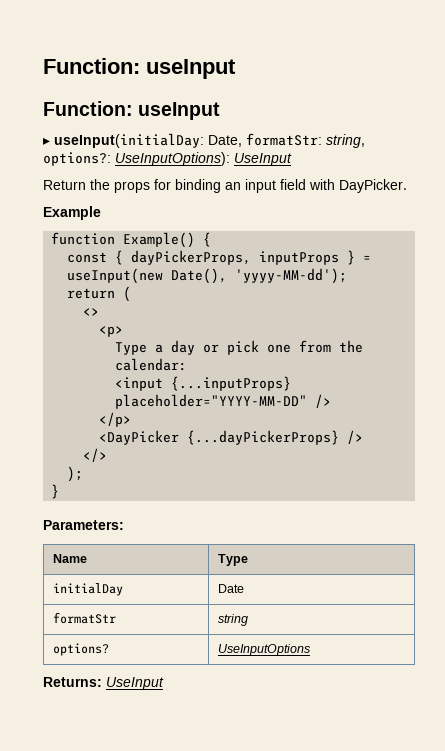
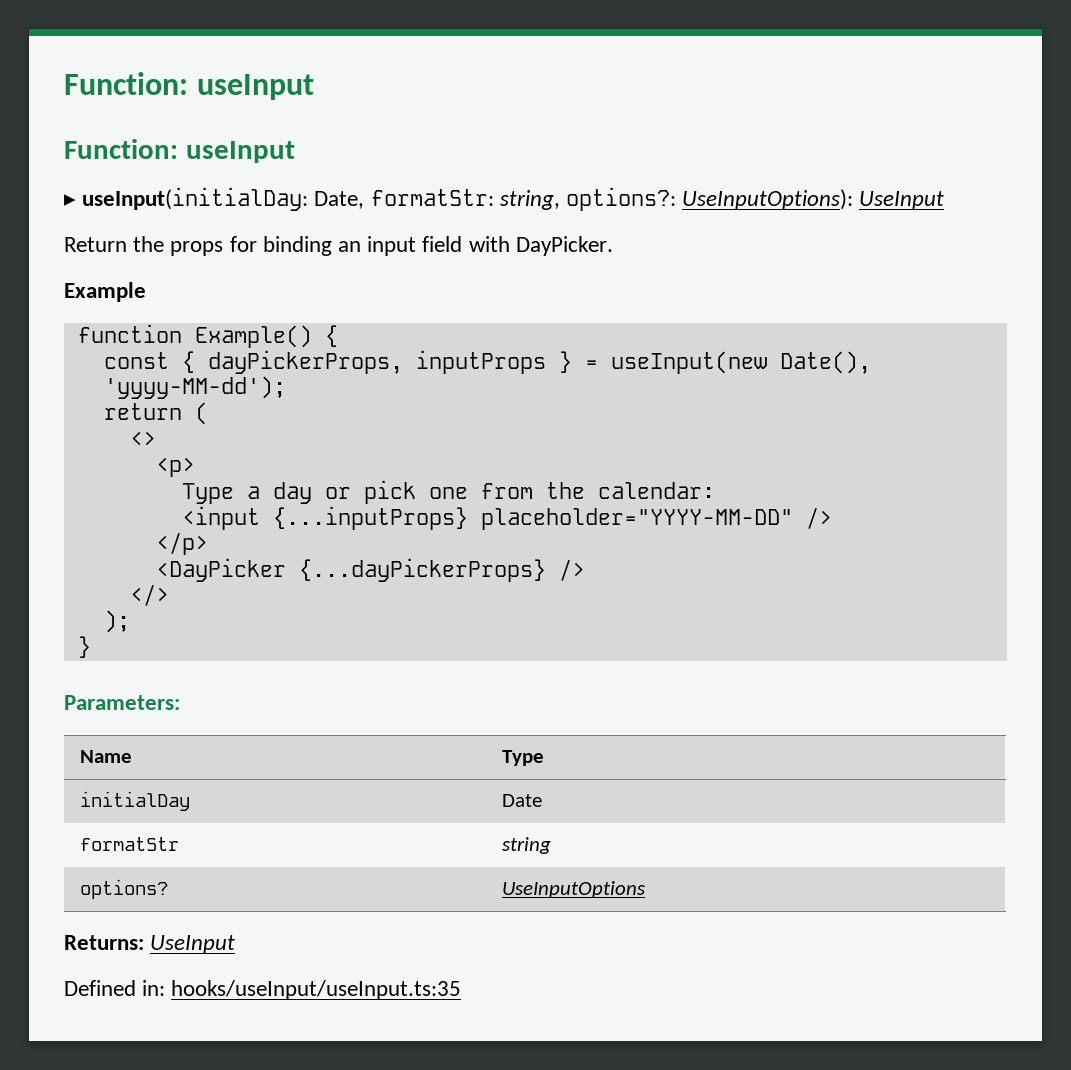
(164, 683) none -> [64,980,462,1000] // Defined in: hooks/useInput/useInput.ts:35

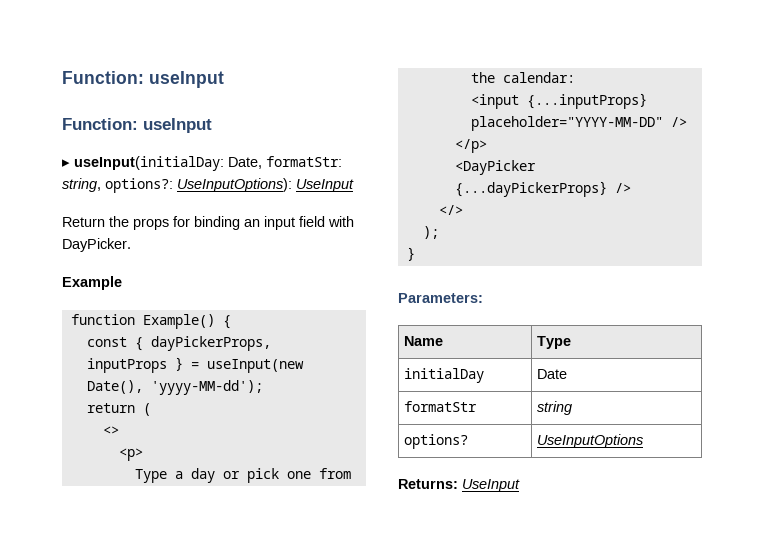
[64,980,462,1000] // Defined in: hooks/useInput/useInput.ts:35 -> (520, 485) none

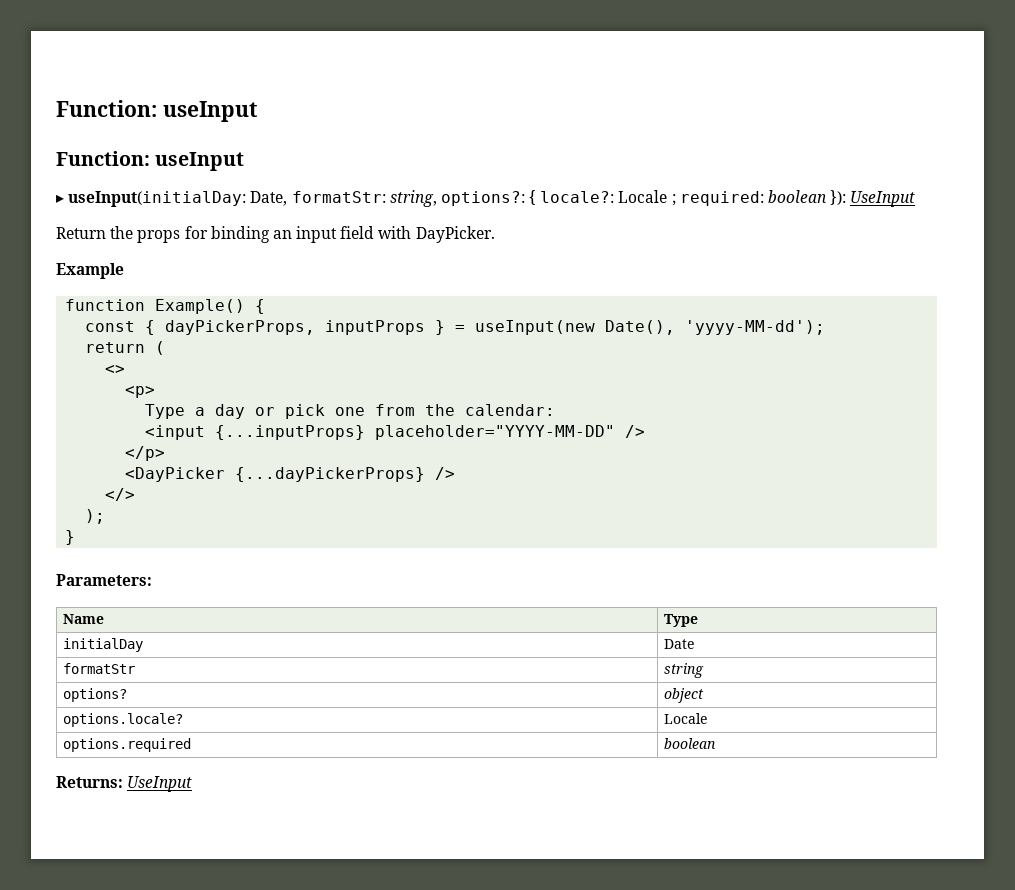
[177,178,292,192] UseInputOptions): -> [529,190,847,206] { locale?: Locale ; required: boolean }):
[537,434,644,448] UseInputOptions -> [664,688,705,703] [63,713,184,727] [664,713,708,724] [63,738,192,752] [664,738,717,749] object // options.locale? | Locale // options.required | boolean

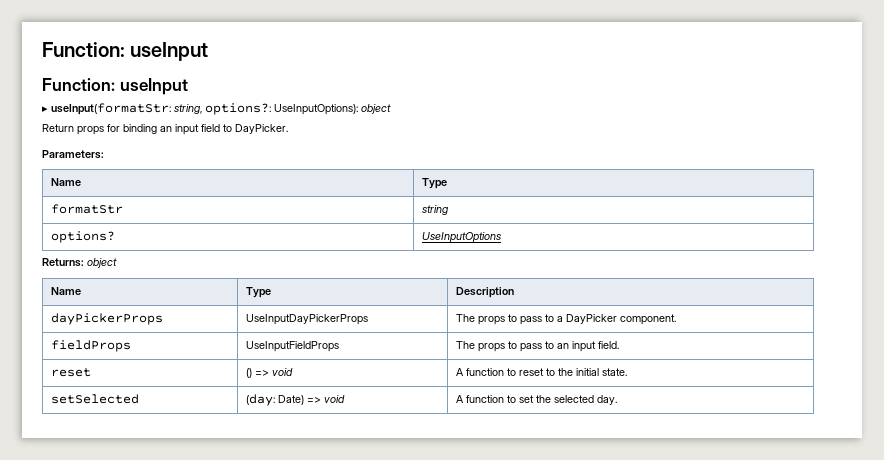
[68,190,916,207] useInput(initialDay: Date, formatStr: string, options?: { locale?: Locale ; required: boolean }): UseInput -> [51,103,391,115] useInput(formatStr: string, options?: UseInputOptions): object
[110,226,134,239] the -> (74, 128) none
[378,226,412,239] with -> [223,124,232,132] to
[56,263,124,279] [65,299,266,314] [85,320,826,335] [85,341,166,355] [105,365,126,374] [125,386,156,398] [145,404,556,419] [145,425,646,440] [125,446,166,461] [125,467,456,482] [105,488,136,501] [85,509,106,524] [65,530,76,545] // Example // function Example() { // const { dayPickerProps, inputProps } = useInput(new Date(), 'yyyy-MM-dd'); // return ( // <> // <p> // Type a day or pick one from the calendar: // <input {...inputProps} placeholder="YYYY-MM-DD" /> // </p> // <DayPicker {...dayPickerProps} /> // </> // ); // } -> (288, 129) none
[63,638,144,652] [664,639,695,649] // initialDay | Date -> (447, 183) none
[664,688,705,703] [63,713,184,727] [664,713,708,724] [63,738,192,752] [664,738,717,749] [56,776,193,792] object // options.locale? | Locale // options.required | boolean // Returns: UseInput -> [421,232,501,243] [42,258,117,268] [50,287,81,295] [245,287,271,298] [455,287,514,298] [50,313,163,325] [245,314,368,325] [455,314,676,325] [50,340,131,352] [245,341,339,352] [455,341,619,352] [50,368,91,377] [245,368,293,378] [455,368,627,376] [50,394,139,404] [245,394,345,406] [455,395,617,405] UseInputOptions // Returns: object // Name | Type | Description // dayPickerProps | UseInputDayPickerProps | The props to pass to a DayPicker component. // fieldProps | UseInputFieldProps | The props to pass to an input field. // reset | () => void | A function to reset to the initial state. // setSelected | (day: Date) => void | A function to set the selected day.

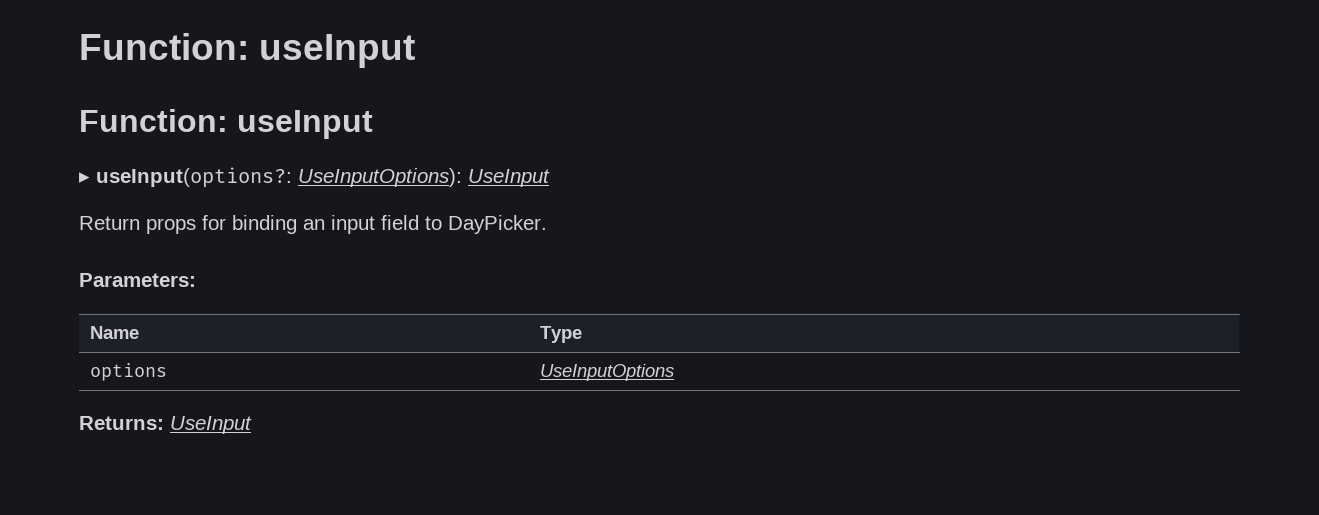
[51,103,391,115] useInput(formatStr: string, options?: UseInputOptions): object -> [96,167,550,188] useInput(options?: UseInputOptions): UseInput
[50,204,123,214] [421,205,448,215] [50,231,115,243] formatStr | string // options? -> [89,363,167,381] options
[87,258,117,268] [50,287,81,295] [245,287,271,298] [455,287,514,298] [50,313,163,325] [245,314,368,325] [455,314,676,325] [50,340,131,352] [245,341,339,352] [455,341,619,352] [50,368,91,377] [245,368,293,378] [455,368,627,376] [50,394,139,404] [245,394,345,406] [455,395,617,405] object // Name | Type | Description // dayPickerProps | UseInputDayPickerProps | The props to pass to a DayPicker component. // fieldProps | UseInputFieldProps | The props to pass to an input field. // reset | () => void | A function to reset to the initial state. // setSelected | (day: Date) => void | A function to set the selected day. -> [170,416,252,434] UseInput

